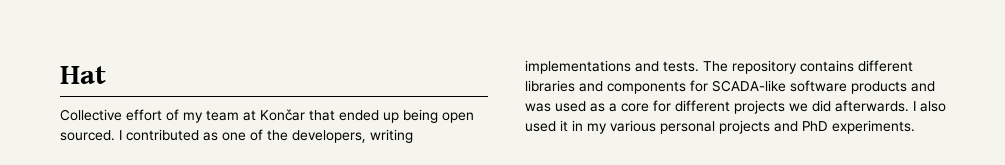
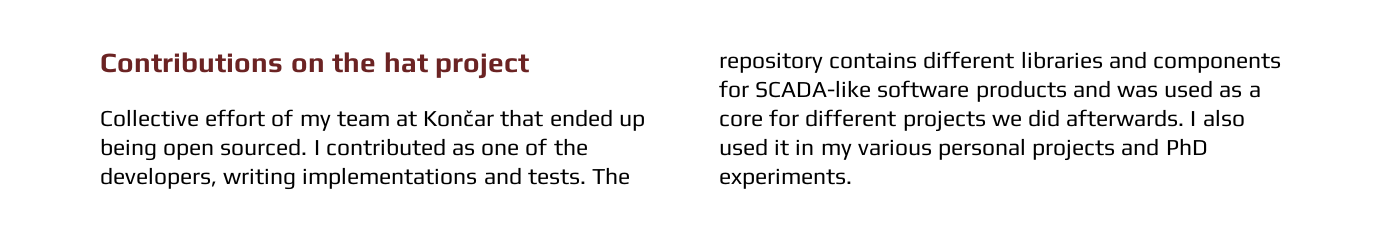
[60,66,106,84] Hat -> [100,52,530,79] Contributions on the hat project

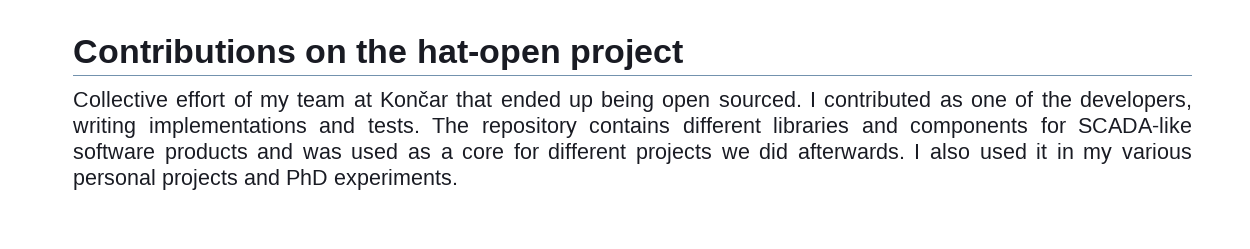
[383,52,428,73] hat -> [416,39,561,70] hat-open

